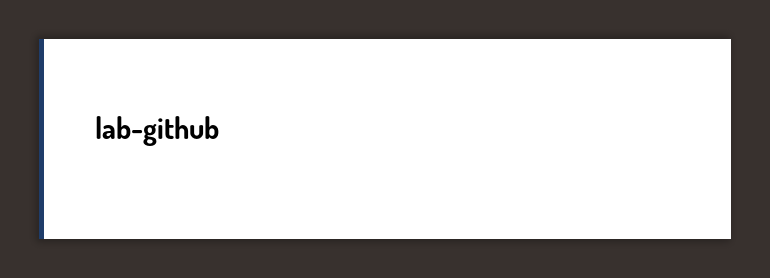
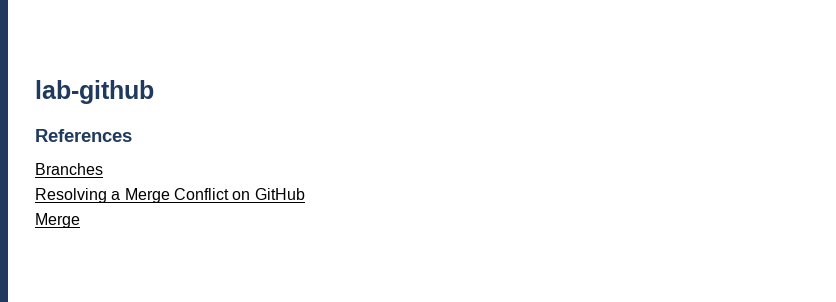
(219, 131) none -> [35,129,132,142] [35,163,103,175] [35,188,305,203] [35,213,80,228] // References // Branches // Resolving a Merge Conflict on GitHub // Merge

